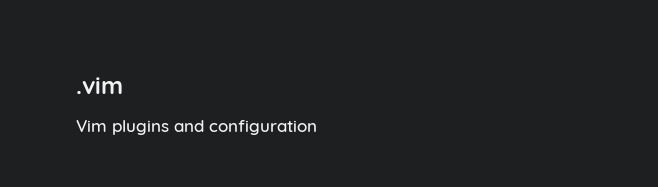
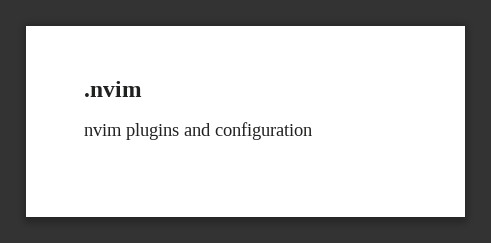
[76,77,123,94] [76,120,107,132] .vim // Vim -> [84,81,142,97] [84,124,122,136] .nvim // nvim

